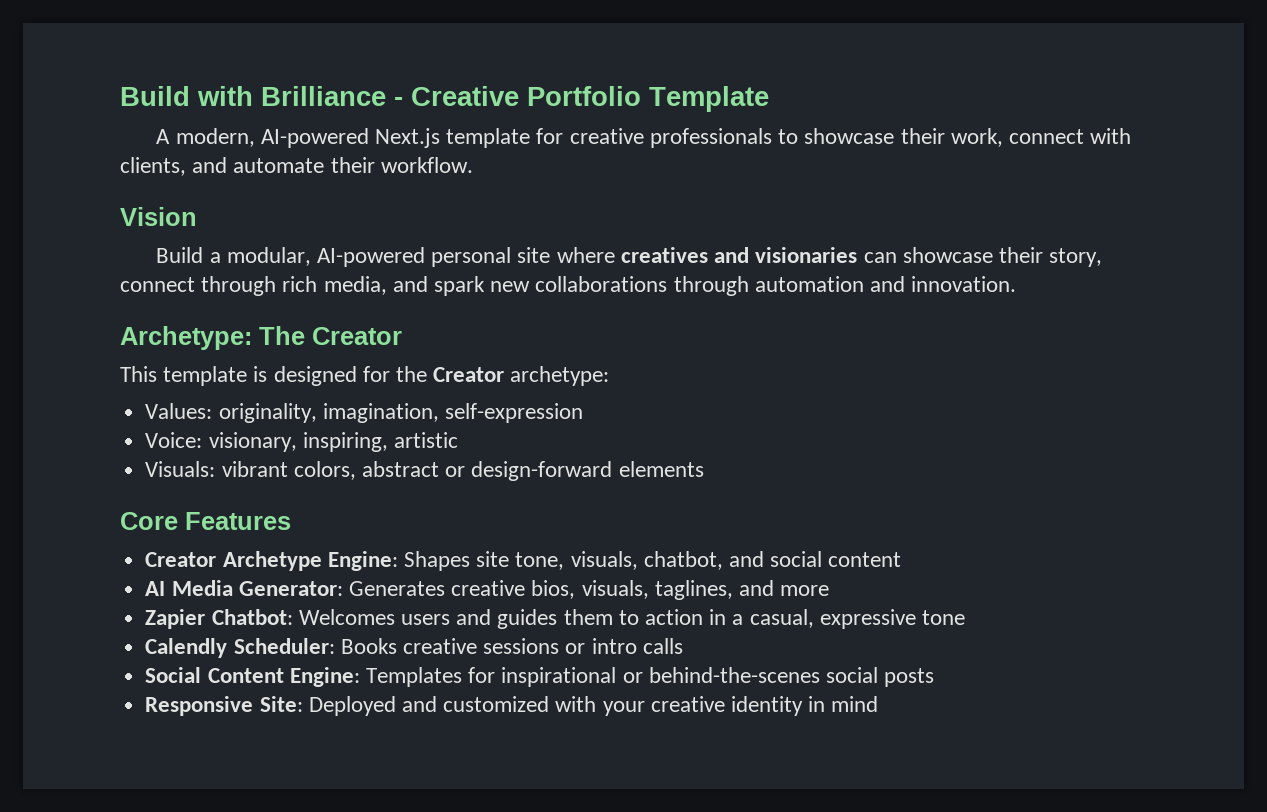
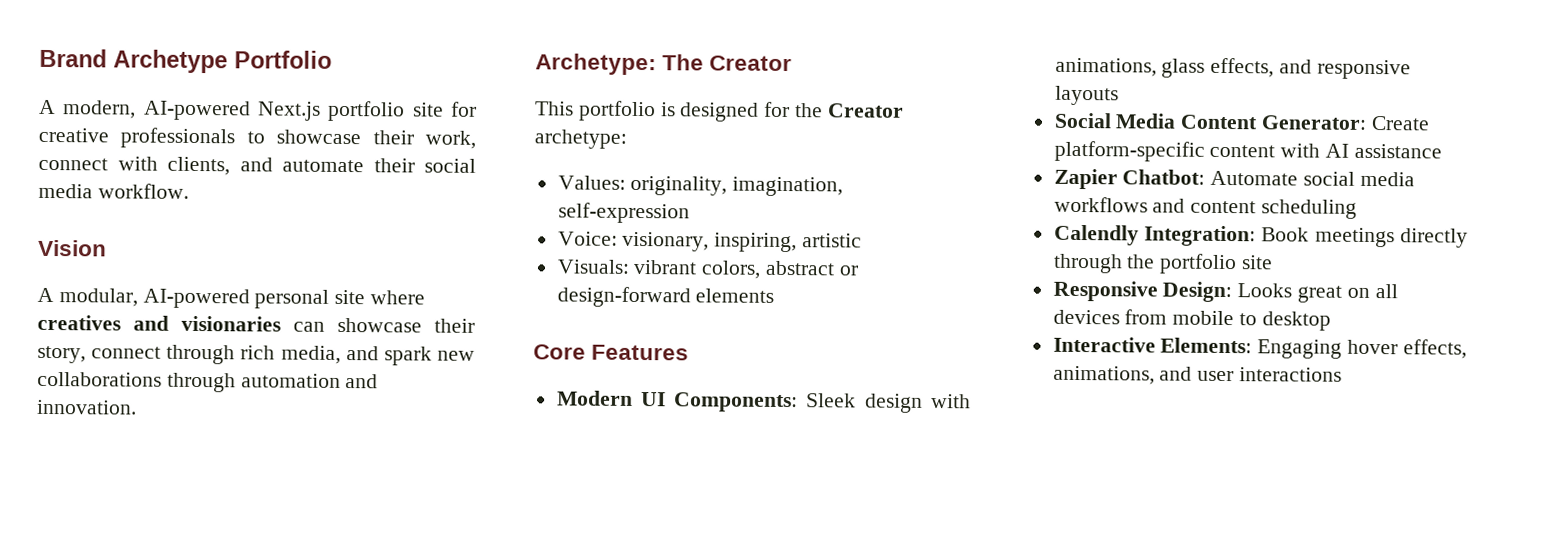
[120,86,519,106] Build with Brilliance - Creative -> [39,48,228,74] Brand Archetype
[649,86,769,112] Template -> (332, 59) none
[446,128,531,148] template -> [327,100,444,122] portfolio site
(375, 165) none -> [424,158,476,173] [38,183,93,199] social media
[156,247,221,263] Build a -> [37,287,54,303] A
[163,366,248,386] template -> [577,100,656,122] portfolio
[145,551,902,571] [145,580,830,600] [145,609,966,629] [145,638,683,658] [145,667,935,687] [145,696,879,716] Creator Archetype Engine: Shapes site tone, visuals, chatbot, and social content // AI Media Generator: Generates creative bios, visuals, taglines, and more // Zapier Chatbot: Welcomes users and guides them to action in a casual, expressive tone // Calendly Scheduler: Books creative sessions or intro calls // Social Content Engine: Templates for inspirational or behind-the-scenes social posts // Responsive Site: Deployed and customized with your creative identity in mind -> [556,390,971,413] [1054,57,1411,80] [1054,85,1119,106] [1053,112,1430,131] [1053,140,1442,162] [1053,168,1415,190] [1053,196,1358,219] [1053,224,1468,248] [1052,253,1274,275] [1052,280,1398,303] [1052,309,1331,331] [1052,336,1467,359] [1052,365,1343,385] Modern UI Components: Sleek design with animations, glass effects, and responsive layouts // Social Media Content Generator: Create platform-specific content with AI assistance // Zapier Chatbot: Automate social media workflows and content scheduling // Calendly Integration: Book meetings directly through the portfolio site // Responsive Design: Looks great on all devices from mobile to desktop // Interactive Elements: Engaging hover effects, animations, and user interactions

